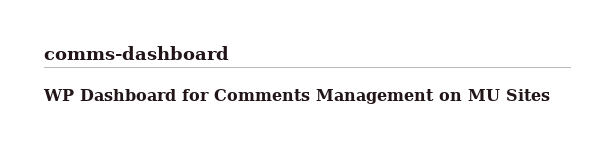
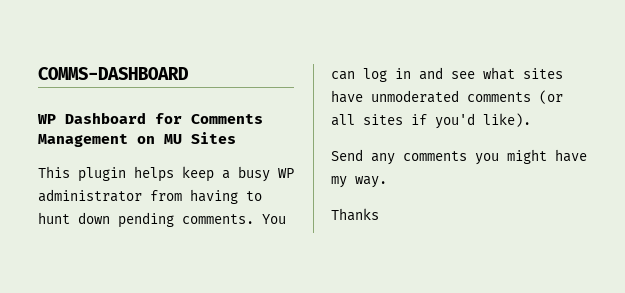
[44,46,229,60] comms-dashboard -> [38,67,189,80] COMMS-DASHBOARD
(550, 95) none -> [38,166,294,182] [38,189,262,204] [38,212,286,228] [331,67,563,82] [331,90,563,104] [331,113,531,129] [331,149,587,165] [331,176,387,188] [331,208,379,221] // This plugin helps keep a busy WP administrator from having to hunt down pending comments. You can log in and see what sites have unmoderated comments (or all sites if you'd like). // Send any comments you might have my way. // Thanks

